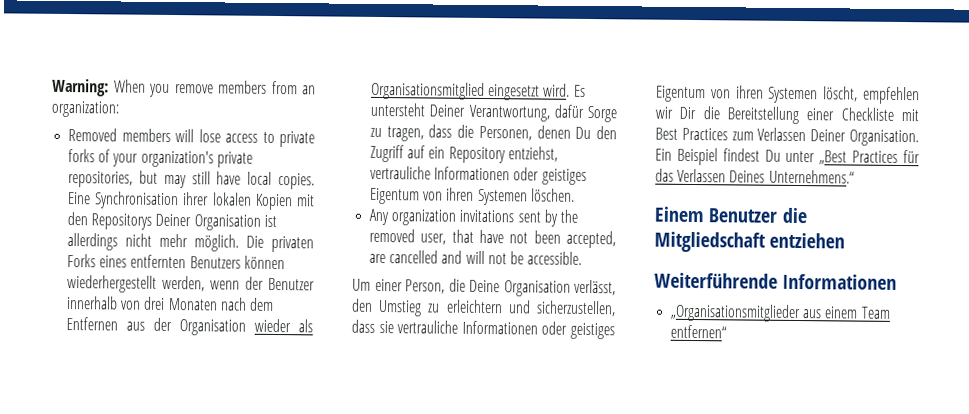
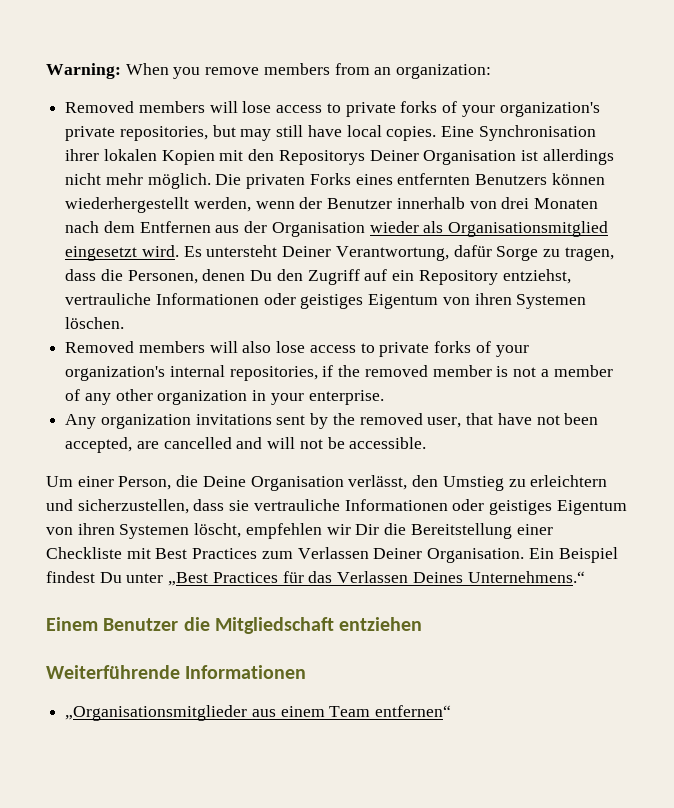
(575, 195) none -> [65,341,529,357] [65,365,613,381] [65,389,384,405] // Removed members will also lose access to private forks of your organization's internal repositories, if the removed member is not a member of any other organization in your enterprise.

